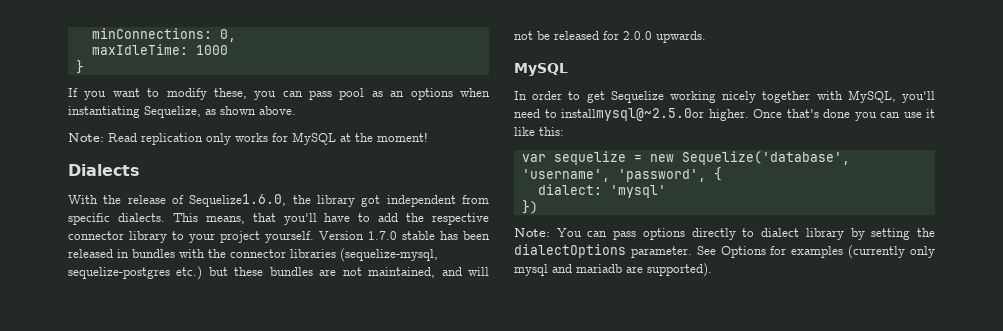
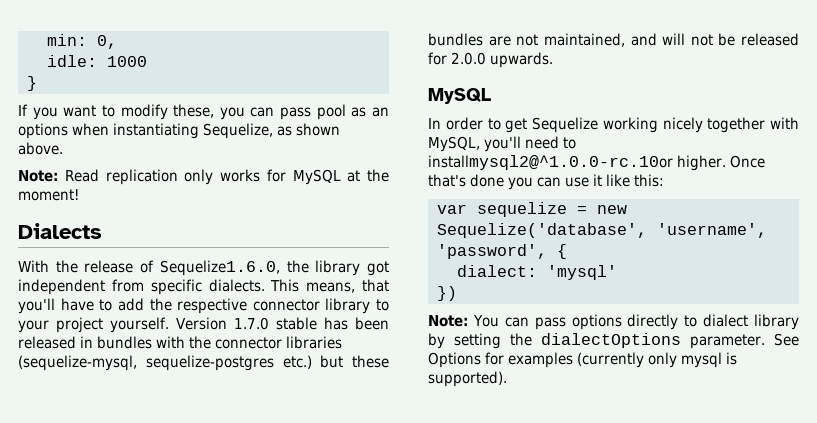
[91,28,212,39] minConnections: -> [47,34,87,46] min:
[91,44,188,55] maxIdleTime: -> [47,55,97,67] idle:
[561,108,704,121] installmysql@~2.5.0or -> [428,155,673,170] installmysql2@^1.0.0-rc.10or
[552,264,643,273] and mariadb are -> [726,352,738,365] is

